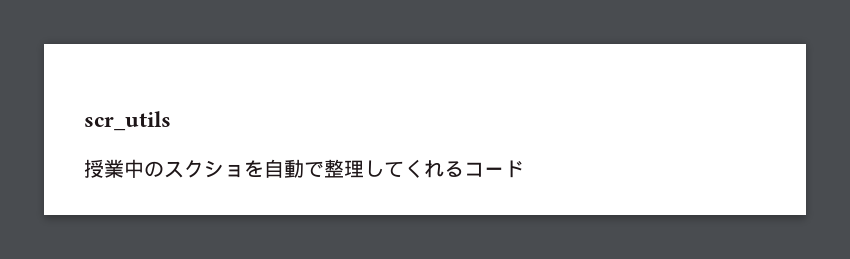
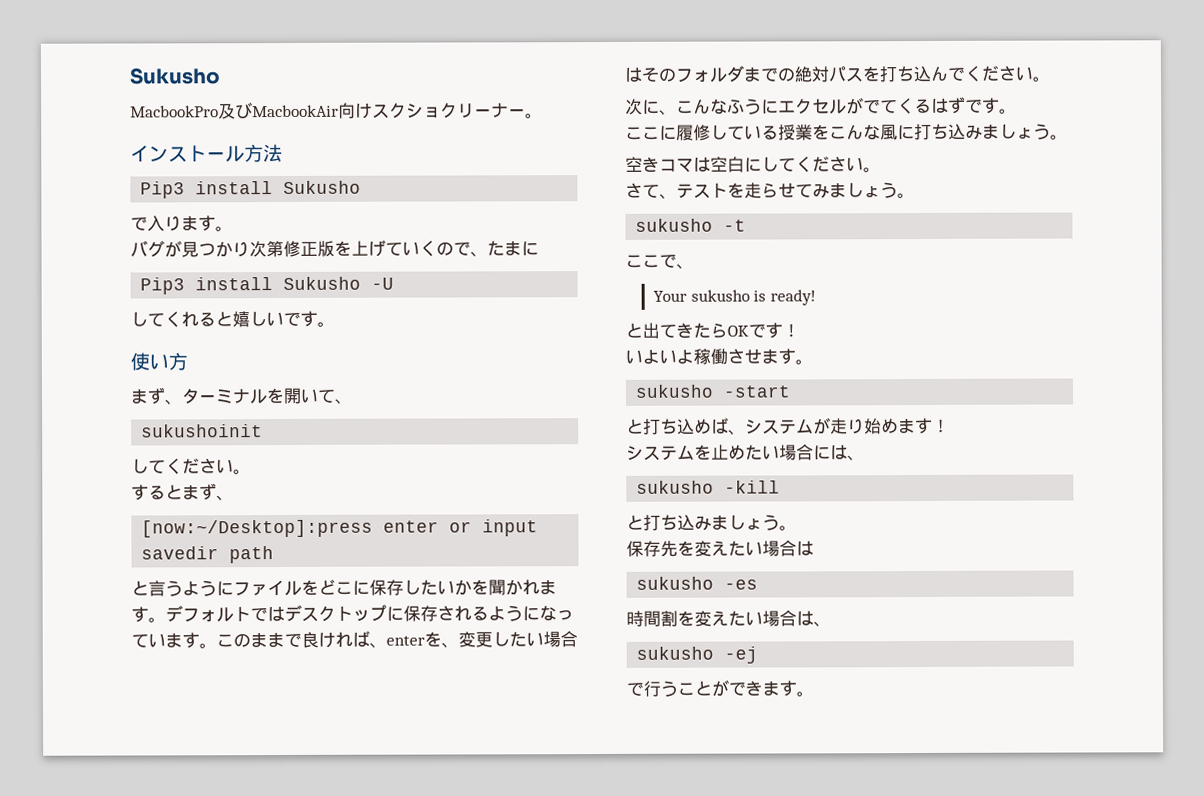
[84,111,171,131] [84,159,524,178] scr_utils // 授業中のスクショを自動で整理してくれるコード -> [129,67,221,85] [130,102,543,120] [130,144,283,163] [140,180,362,199] [130,215,233,232] [130,239,539,258] [140,276,395,295] [130,310,335,328] [130,352,188,371] [130,387,353,405] [141,424,264,438] [131,458,251,475] [131,483,234,501] [141,519,539,538] [141,546,275,564] [131,578,557,597] [131,604,574,623] [131,630,578,649] [624,65,1051,83] [625,96,1017,115] [625,123,1068,141] [625,156,881,173] [625,182,915,199] [635,218,747,232] [625,253,694,269] [652,289,816,306] [625,322,800,339] [625,348,813,365] [635,384,791,398] [626,417,950,435] [626,444,865,461] [636,480,781,494] [626,514,797,531] [626,540,814,557] [636,576,759,590] [626,610,831,627] [636,646,759,664] [626,679,814,697] Sukusho // MacbookPro及びMacbookAir向けスクショクリーナー。 // インストール方法 // Pip3 install Sukusho // で入ります。 // バグが見つかり次第修正版を上げていくので、たまに // Pip3 install Sukusho -U // してくれると嬉しいです。 // 使い方 // まず、ターミナルを開いて、 // sukushoinit // してください。 // するとまず、 // [now:~/Desktop]:press enter or input savedir path // と言うようにファイルをどこに保存したいかを聞かれます。デフォルトではデスクトップに保存されるようになっています。このままで良ければ、enterを、変更したい場合はそのフォルダまでの絶対パスを打ち込んでください。 // 次に、こんなふうにエクセルがでてくるはずです。 // ここに履修している授業をこんな風に打ち込みましょう。 // 空きコマは空白にしてください。 // さて、テストを走らせてみましょう。 // sukusho -t // ここで、 // Your sukusho is ready! // と出てきたらOKです！ // いよいよ稼働させます。 // sukusho -start // と打ち込めば、システムが走り始めます！ // システムを止めたい場合には、 // sukusho -kill // と打ち込みましょう。 // 保存先を変えたい場合は // sukusho -es // 時間割を変えたい場合は、 // sukusho -ej // で行うことができます。

